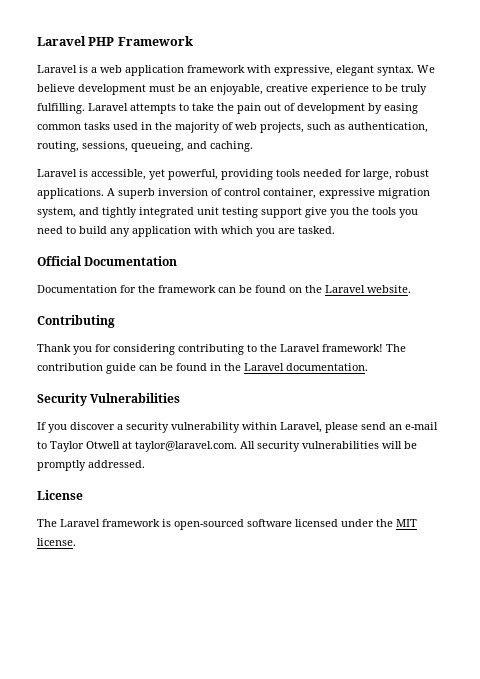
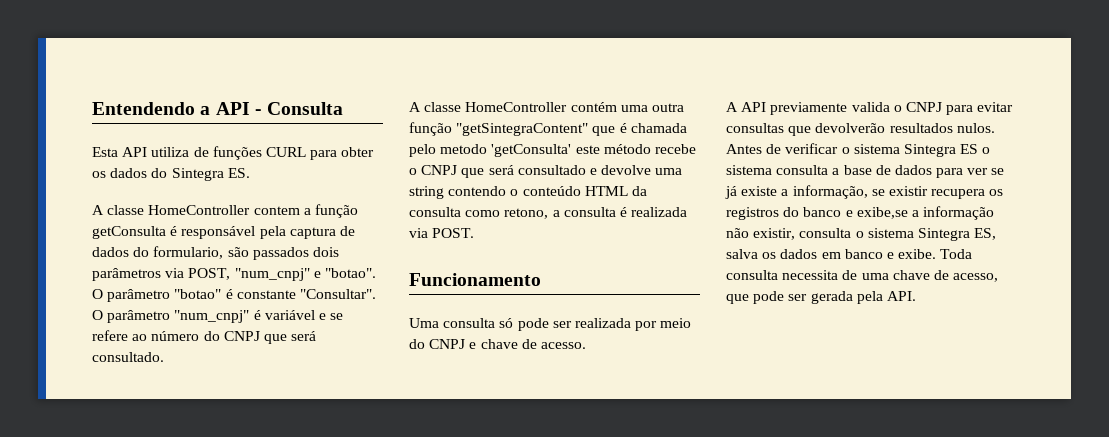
[37,36,193,46] [37,65,435,76] [37,84,427,95] [37,103,418,114] [37,122,428,133] [37,141,253,152] [37,169,429,180] [37,188,430,199] [37,207,418,218] [37,226,335,237] [37,256,178,266] [37,285,411,293] [37,315,115,328] [37,344,406,355] [37,363,368,374] [37,393,181,406] [37,422,438,433] [37,441,417,452] [37,460,145,471] [37,490,83,500] [37,519,417,530] [37,538,76,546] Laravel PHP Framework // Laravel is a web application framework with expressive, elegant syntax. We believe development must be an enjoyable, creative experience to be truly fulfilling. Laravel attempts to take the pain out of development by easing common tasks used in the majority of web projects, such as authentication, routing, sessions, queueing, and caching. // Laravel is accessible, yet powerful, providing tools needed for large, robust applications. A superb inversion of control container, expressive migration system, and tightly integrated unit testing support give you the tools you need to build any application with which you are tasked. // Official Documentation // Documentation for the framework can be found on the Laravel website. // Contributing // Thank you for considering contributing to the Laravel framework! The contribution guide can be found in the Laravel documentation. // Security Vulnerabilities // If you discover a security vulnerability within Laravel, please send an e-mail to Taylor Otwell at taylor@laravel.com. All security vulnerabilities will be promptly addressed. // License // The Laravel framework is open-sourced software licensed under the MIT license. -> [92,102,344,115] [92,146,375,160] [92,168,250,181] [92,204,358,218] [92,226,355,239] [92,246,339,260] [92,268,376,281] [92,289,376,302] [92,310,344,323] [92,330,317,344] [92,352,164,362] [409,102,684,112] [409,122,687,136] [409,144,696,157] [409,165,683,178] [409,186,647,199] [409,207,688,219] [409,228,475,238] [409,273,541,286] [409,318,692,331] [409,339,586,349] [726,102,1014,115] [726,123,995,136] [726,143,991,157] [726,165,1005,178] [725,185,1004,199] [726,206,995,220] [726,228,997,241] [726,249,973,259] [726,270,999,282] [726,291,916,304] Entendendo a API - Consulta // Esta API utiliza de funções CURL para obter os dados do Sintegra ES. // A classe HomeController contem a função getConsulta é responsável pela captura de dados do formulario, são passados dois parâmetros via POST, "num_cnpj" e "botao". O parâmetro "botao" é constante "Consultar". O parâmetro "num_cnpj" é variável e se refere ao número do CNPJ que será consultado. // A classe HomeController contém uma outra função "getSintegraContent" que é chamada pelo metodo 'getConsulta' este método recebe o CNPJ que será consultado e devolve uma string contendo o conteúdo HTML da consulta como retono, a consulta é realizada via POST. // Funcionamento // Uma consulta só pode ser realizada por meio do CNPJ e chave de acesso. // A API previamente valida o CNPJ para evitar consultas que devolverão resultados nulos. Antes de verificar o sistema Sintegra ES o sistema consulta a base de dados para ver se já existe a informação, se existir recupera os registros do banco e exibe,se a informação não existir, consulta o sistema Sintegra ES, salva os dados em banco e exibe. Toda consulta necessita de uma chave de acesso, que pode ser gerada pela API.

